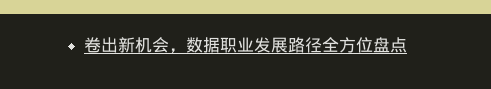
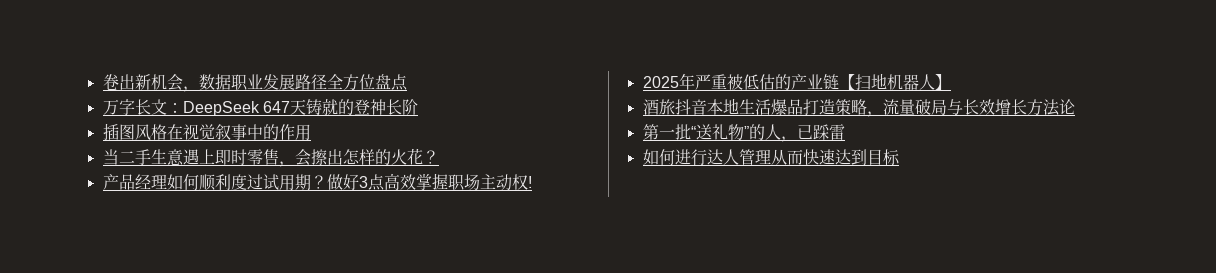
(408, 45) none -> [102,99,418,116] [102,123,311,141] [102,148,439,167] [102,173,532,191] [642,73,951,90] [642,98,1075,117] [642,124,845,142] [642,149,900,166] // 万字长文：DeepSeek 647天铸就的登神长阶 // 插图风格在视觉叙事中的作用 // 当二手生意遇上即时零售，会擦出怎样的火花？ // 产品经理如何顺利度过试用期？做好3点高效掌握职场主动权! // 2025年严重被低估的产业链【扫地机器人】 // 酒旅抖音本地生活爆品打造策略，流量破局与长效增长方法论 // 第一批“送礼物”的人，已踩雷 // 如何进行达人管理从而快速达到目标

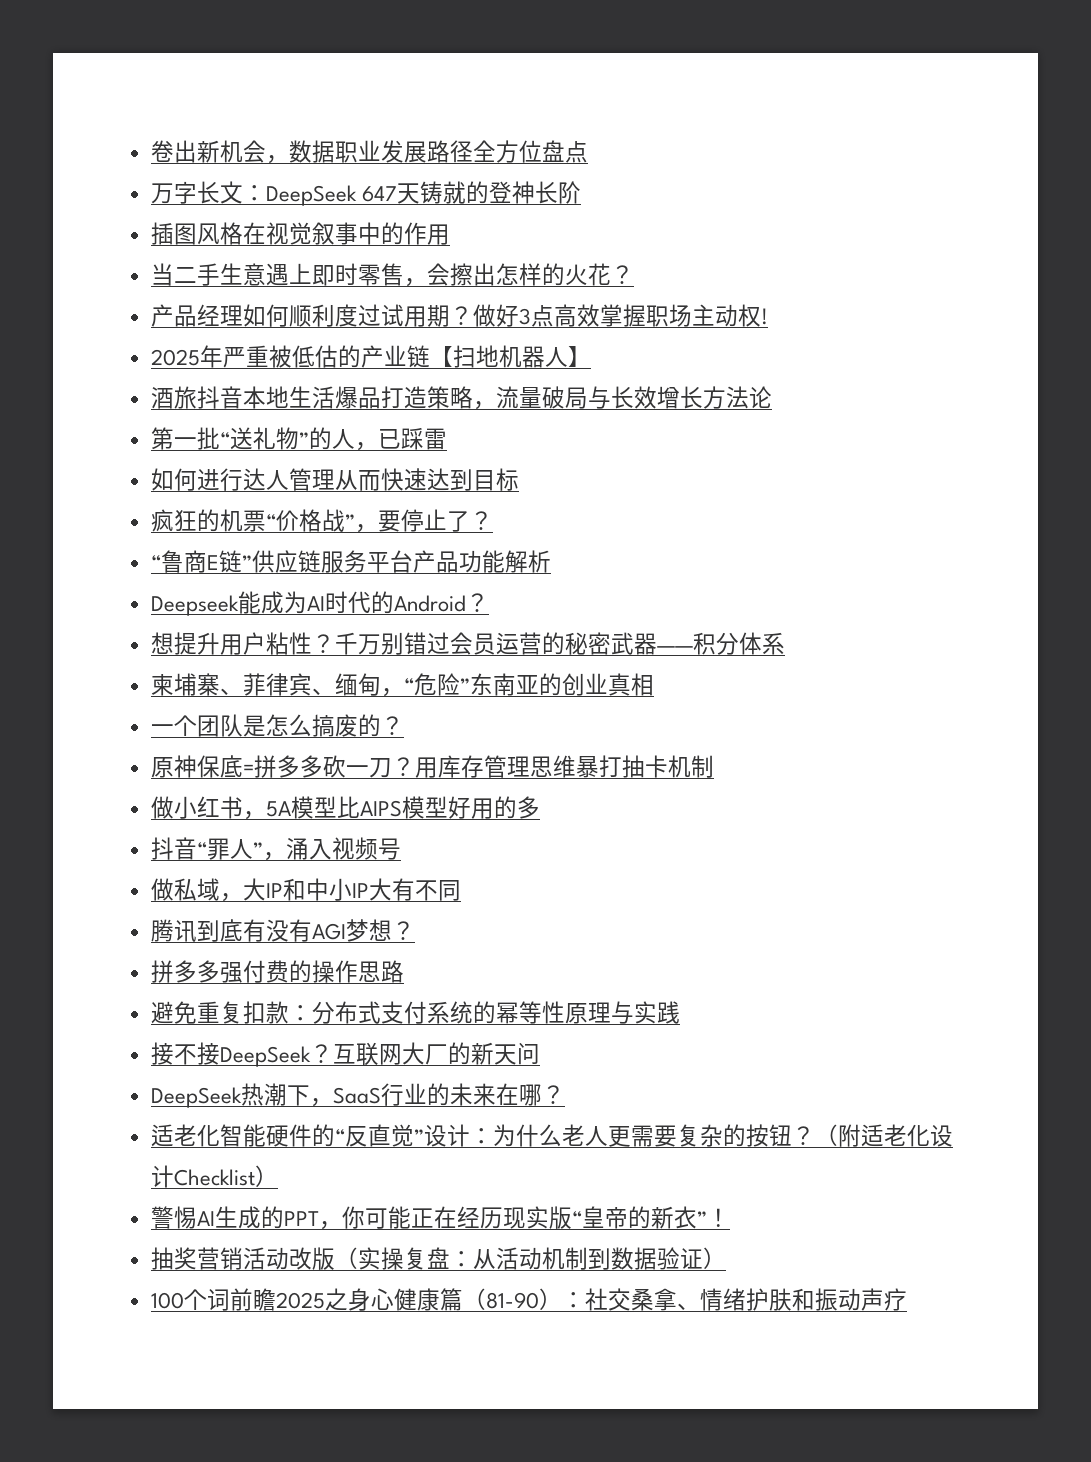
(900, 157) none -> [150,509,493,533] [150,550,551,573] [150,591,489,616] [150,632,785,655] [150,673,654,697] [150,714,404,737] [150,755,714,778] [150,796,540,820] [150,837,401,861] [150,878,461,902] [150,919,415,943] [150,960,404,983] [150,1001,680,1024] [150,1042,540,1067] [150,1083,565,1108] [150,1124,953,1147] [150,1165,278,1188] [150,1206,730,1230] [150,1247,726,1270] [150,1288,907,1311] // 疯狂的机票“价格战”，要停止了？ // “鲁商E链”供应链服务平台产品功能解析 // Deepseek能成为AI时代的Android？ // 想提升用户粘性？千万别错过会员运营的秘密武器——积分体系 // 柬埔寨、菲律宾、缅甸，“危险”东南亚的创业真相 // 一个团队是怎么搞废的？ // 原神保底=拼多多砍一刀？用库存管理思维暴打抽卡机制 // 做小红书，5A模型比AIPS模型好用的多 // 抖音“罪人”，涌入视频号 // 做私域，大IP和中小IP大有不同 // 腾讯到底有没有AGI梦想？ // 拼多多强付费的操作思路 // 避免重复扣款：分布式支付系统的幂等性原理与实践 // 接不接DeepSeek？互联网大厂的新天问 // DeepSeek热潮下，SaaS行业的未来在哪？ // 适老化智能硬件的“反直觉”设计：为什么老人更需要复杂的按钮？（附适老化设计Checklist） // 警惕AI生成的PPT，你可能正在经历现实版“皇帝的新衣”！ // 抽奖营销活动改版（实操复盘：从活动机制到数据验证） // 100个词前瞻2025之身心健康篇（81-90）：社交桑拿、情绪护肤和振动声疗

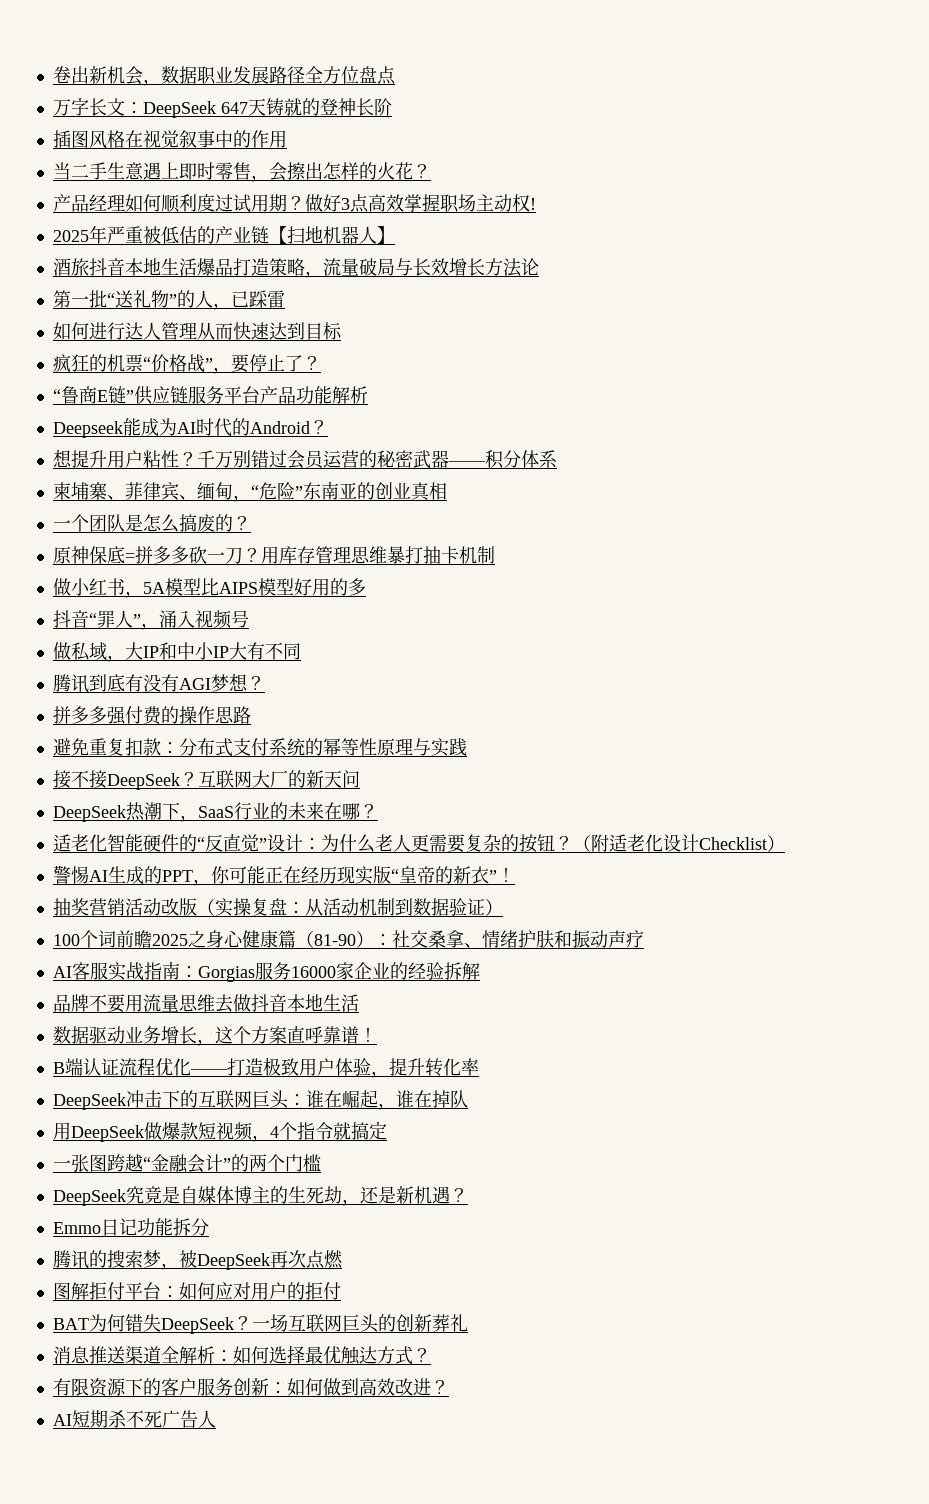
(907, 1299) none -> [52,961,480,982] [52,994,359,1013] [52,1026,377,1046] [52,1057,479,1078] [52,1090,468,1110] [52,1121,387,1142] [52,1154,321,1173] [52,1186,468,1206] [52,1218,209,1236] [52,1250,343,1270] [52,1282,341,1300] [52,1314,468,1334] [52,1345,431,1365] [52,1378,449,1397] [52,1410,216,1428] // AI客服实战指南：Gorgias服务16000家企业的经验拆解 // 品牌不要用流量思维去做抖音本地生活 // 数据驱动业务增长，这个方案直呼靠谱！ // B端认证流程优化——打造极致用户体验，提升转化率 // DeepSeek冲击下的互联网巨头：谁在崛起，谁在掉队 // 用DeepSeek做爆款短视频，4个指令就搞定 // 一张图跨越“金融会计”的两个门槛 // DeepSeek究竟是自媒体博主的生死劫，还是新机遇？ // Emmo日记功能拆分 // 腾讯的搜索梦，被DeepSeek再次点燃 // 图解拒付平台：如何应对用户的拒付 // BAT为何错失DeepSeek？一场互联网巨头的创新葬礼 // 消息推送渠道全解析：如何选择最优触达方式？ // 有限资源下的客户服务创新：如何做到高效改进？ // AI短期杀不死广告人

